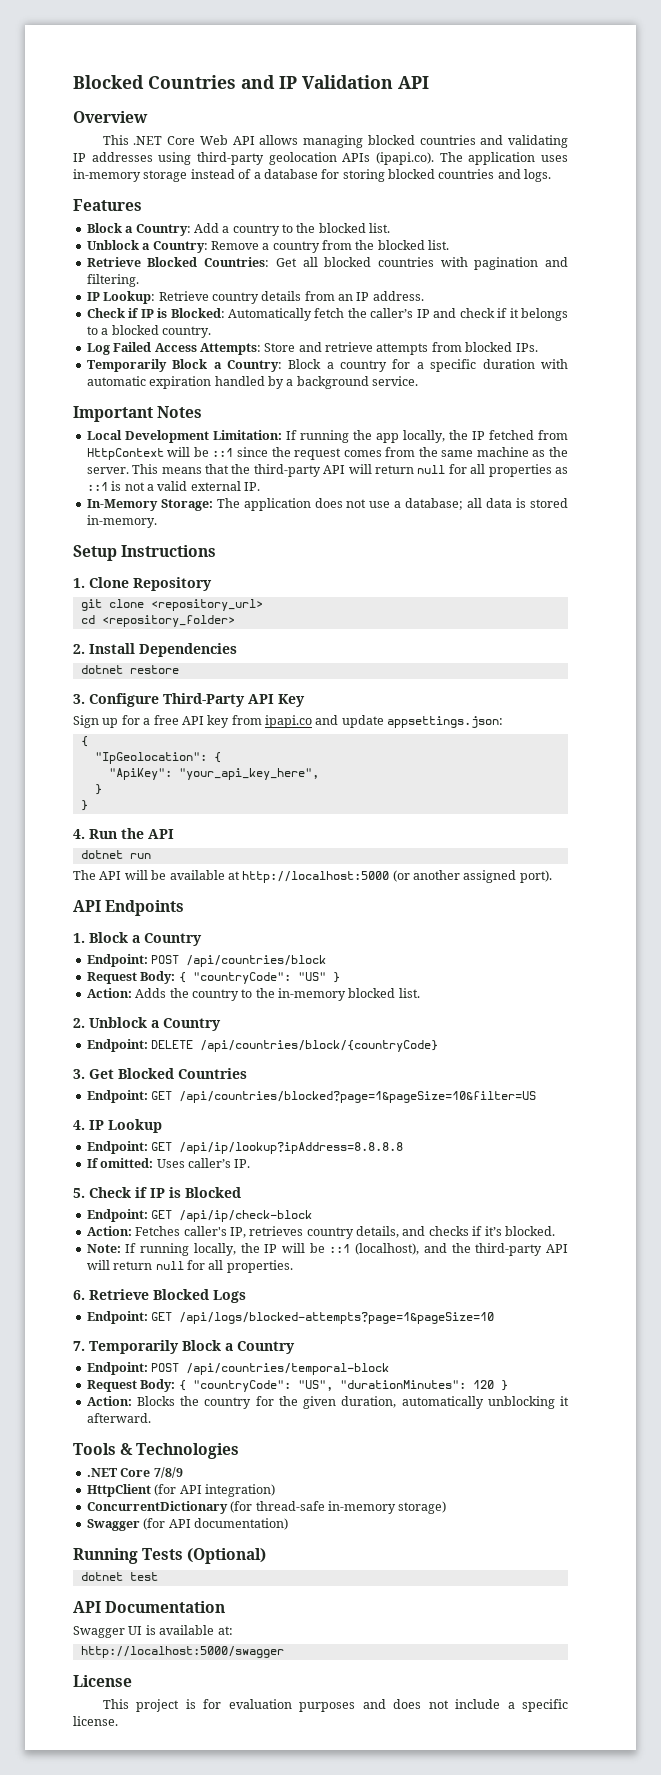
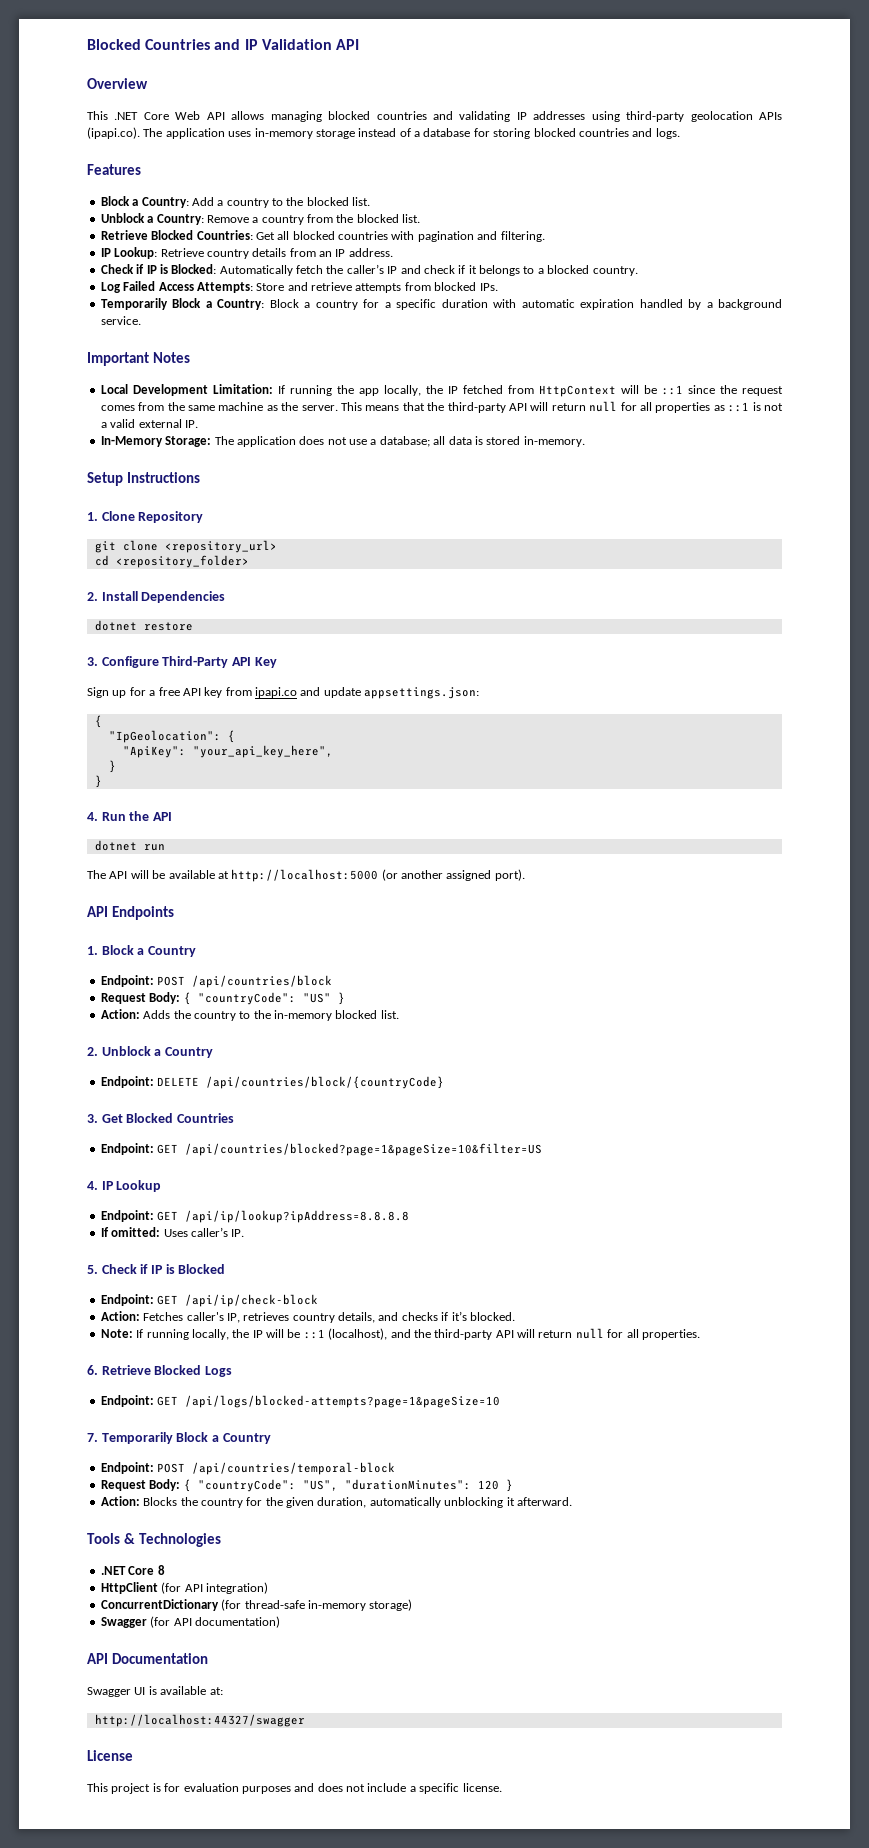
[153,1467,183,1478] 7/8/9 -> [157,1565,165,1575] 8
[73,1548,267,1564] [80,1572,158,1581] // Running Tests (Optional) // dotnet test -> (280, 1622) none
[80,1646,284,1658] http://localhost:5000/swagger -> [94,1714,305,1727] http://localhost:44327/swagger

